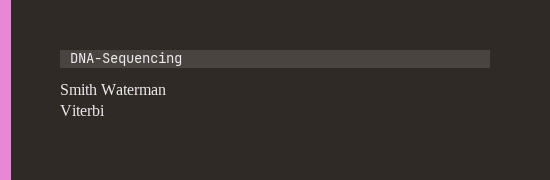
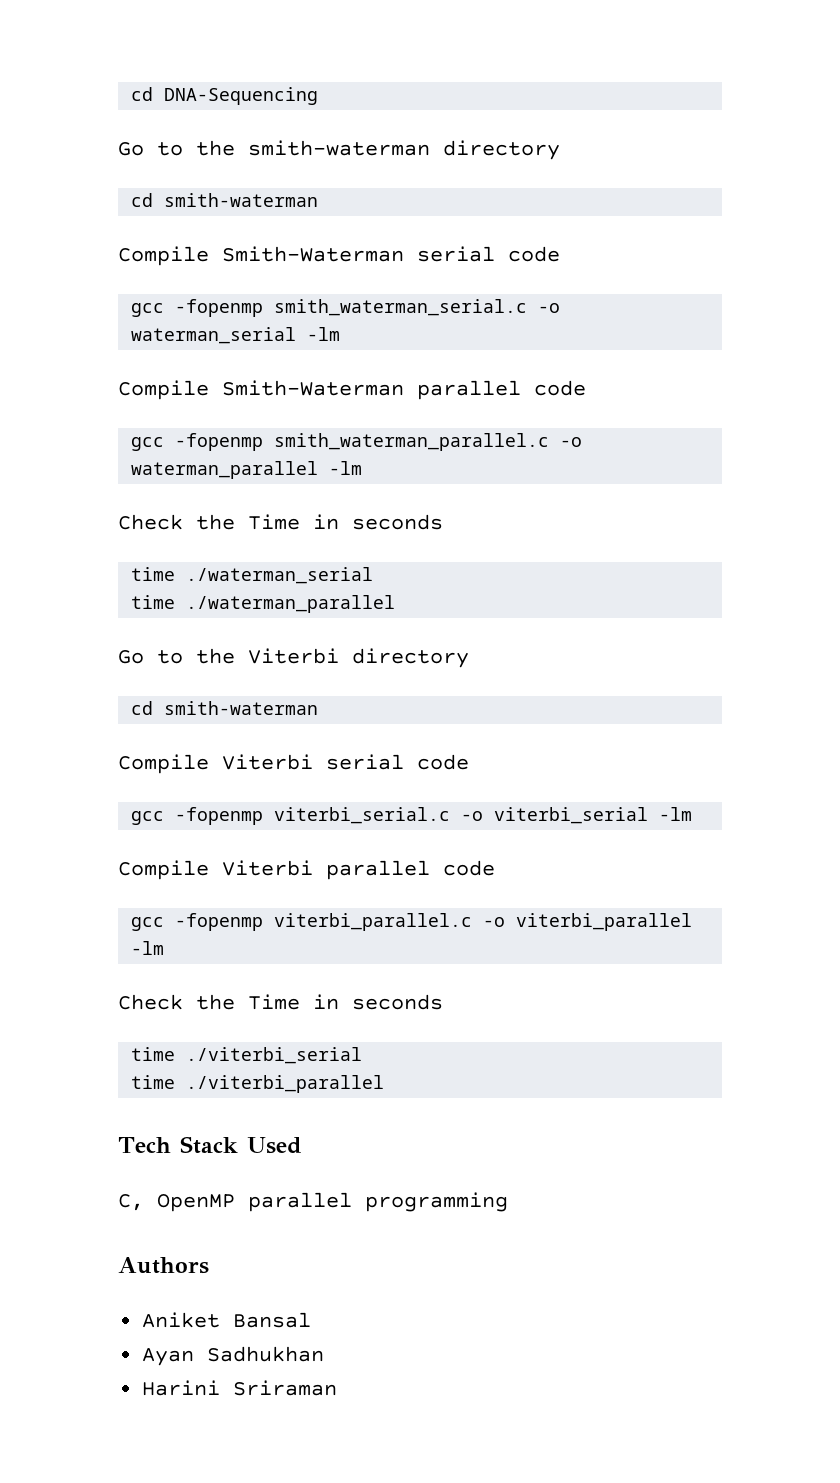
(69, 59) none -> [131,87,154,101] cd
[60,84,167,95] [60,105,105,116] Smith Waterman // Viterbi -> [118,140,560,160] [131,193,319,207] [118,246,560,266] [131,299,561,317] [131,327,341,344] [118,380,586,400] [131,433,583,451] [131,461,363,479] [118,514,443,530] [131,567,374,584] [131,595,396,613] [118,648,469,668] [131,701,319,715] [118,754,469,774] [131,807,693,825] [118,860,495,880] [131,913,693,931] [131,941,165,955] [118,994,443,1010] [131,1047,363,1064] [131,1075,385,1093] [118,1136,302,1154] [118,1192,508,1212] [118,1257,209,1274] [142,1312,312,1328] [142,1346,325,1366] [142,1380,338,1396] Go to the smith-waterman directory // cd smith-waterman // Compile Smith-Waterman serial code // gcc -fopenmp smith_waterman_serial.c -o waterman_serial -lm // Compile Smith-Waterman parallel code // gcc -fopenmp smith_waterman_parallel.c -o waterman_parallel -lm // Check the Time in seconds // time ./waterman_serial // time ./waterman_parallel // Go to the Viterbi directory // cd smith-waterman // Compile Viterbi serial code // gcc -fopenmp viterbi_serial.c -o viterbi_serial -lm // Compile Viterbi parallel code // gcc -fopenmp viterbi_parallel.c -o viterbi_parallel -lm // Check the Time in seconds // time ./viterbi_serial // time ./viterbi_parallel // Tech Stack Used // C, OpenMP parallel programming // Authors // Aniket Bansal // Ayan Sadhukhan // Harini Sriraman

